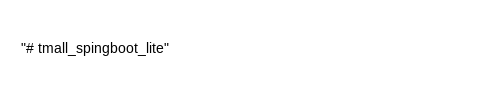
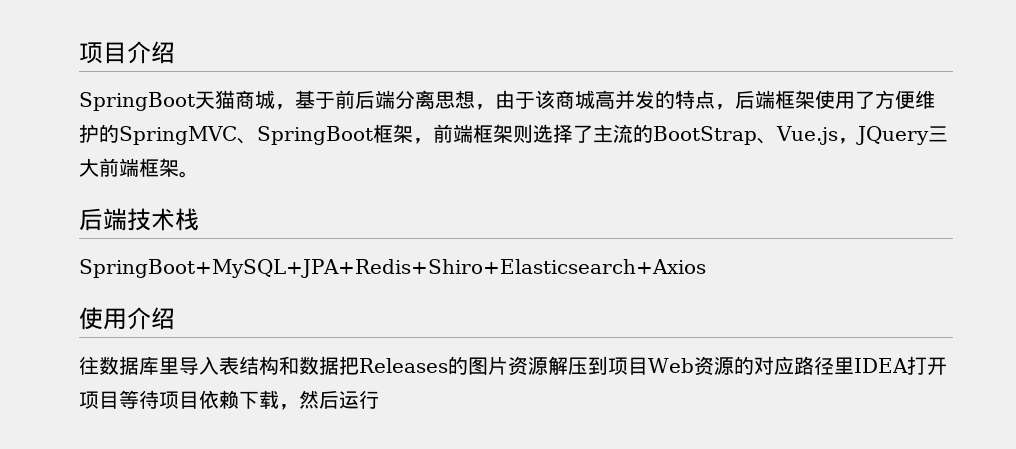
[21,42,169,56] "# tmall_spingboot_lite" -> [79,41,175,64] [79,90,935,111] [79,124,948,145] [79,158,199,178] [79,208,199,231] [79,259,706,278] [79,307,175,330] [79,356,947,376] [79,390,379,410] 项目介绍 // SpringBoot天猫商城，基于前后端分离思想，由于该商城高并发的特点，后端框架使用了方便维护的SpringMVC、SpringBoot框架，前端框架则选择了主流的BootStrap、Vue.js，JQuery三大前端框架。 // 后端技术栈 // SpringBoot+MySQL+JPA+Redis+Shiro+Elasticsearch+Axios // 使用介绍 // 往数据库里导入表结构和数据把Releases的图片资源解压到项目Web资源的对应路径里IDEA打开项目等待项目依赖下载，然后运行

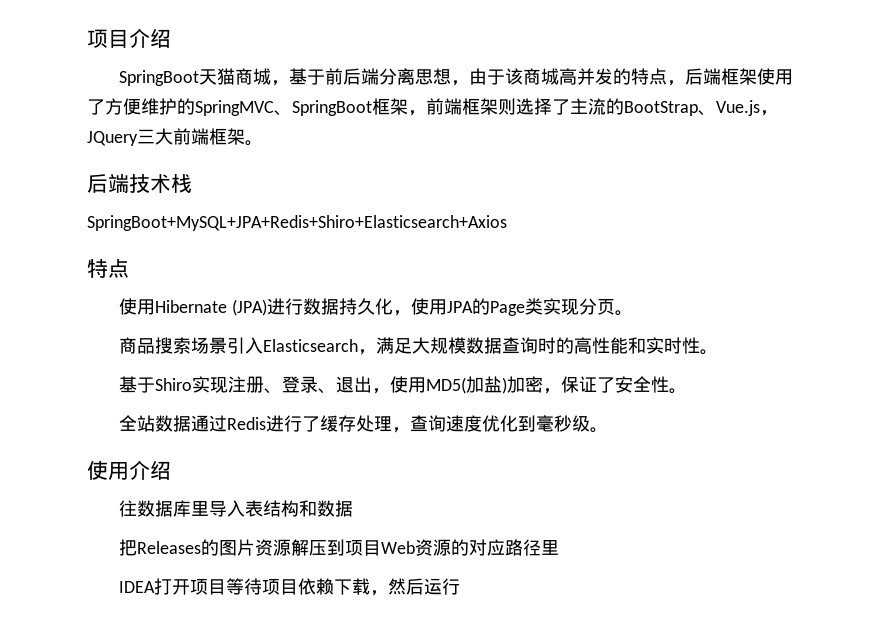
(706, 268) none -> [87,258,129,278] [119,298,634,316] [119,337,719,355] [119,376,688,394] [119,415,609,433] // 特点 // 使用Hibernate (JPA)进行数据持久化，使用JPA的Page类实现分页。 // 商品搜索场景引入Elasticsearch，满足大规模数据查询时的高性能和实时性。 // 基于Shiro实现注册、登录、退出，使用MD5(加盐)加密，保证了安全性。 // 全站数据通过Redis进行了缓存处理，查询速度优化到毫秒级。
(339, 365) none -> (354, 508) //
(854, 366) none -> (560, 547) //

